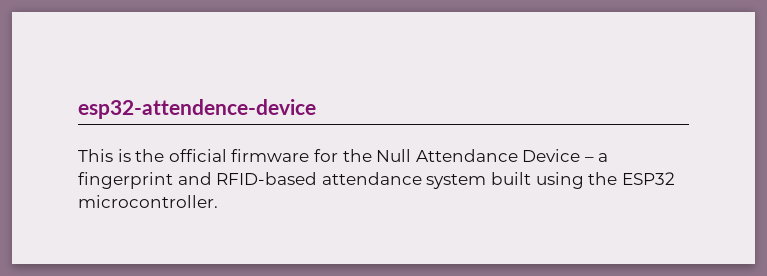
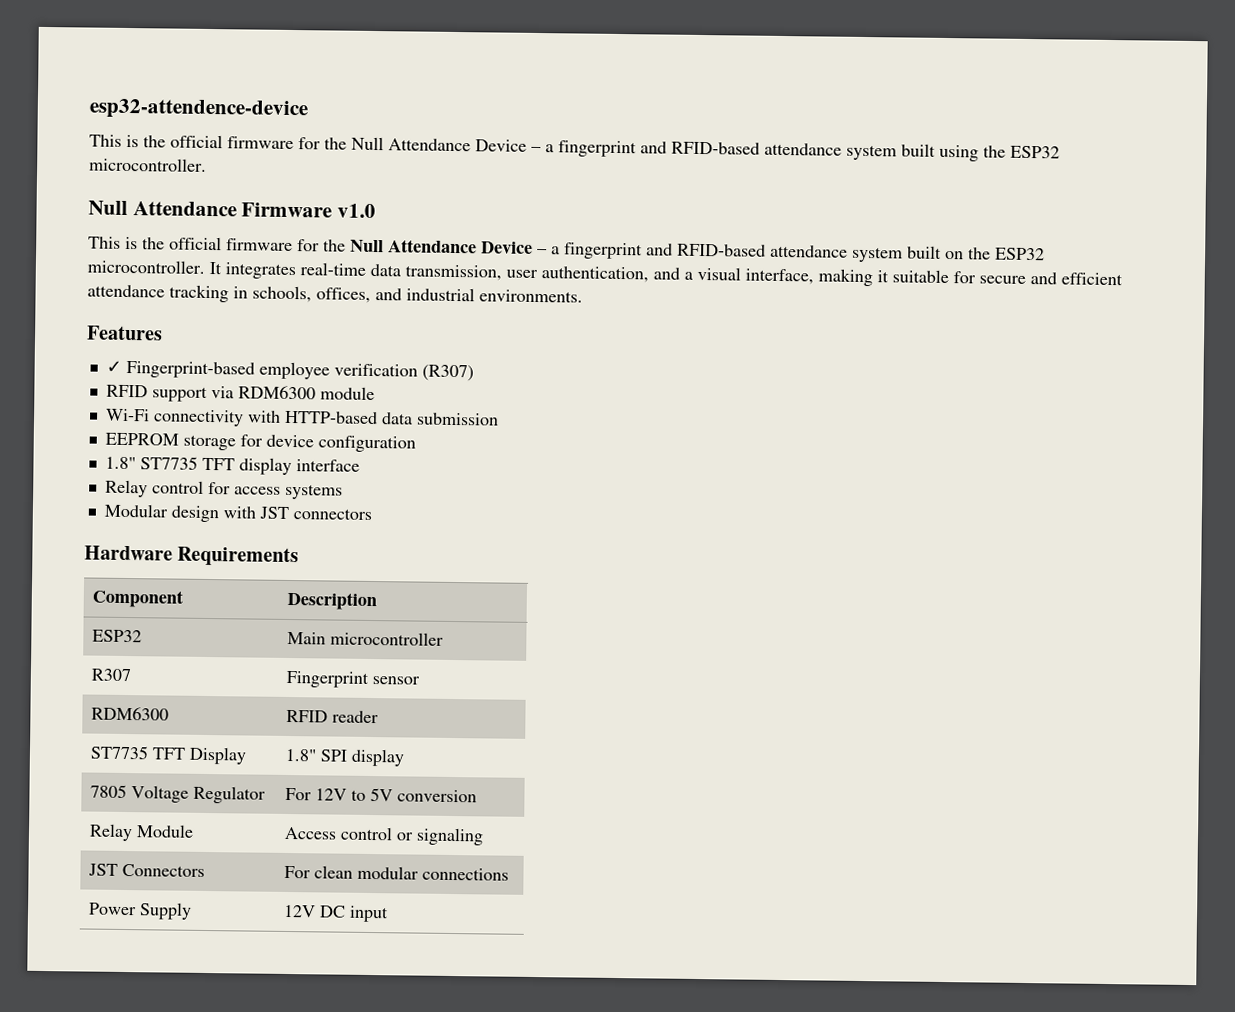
(218, 201) none -> [88,200,377,219] [88,236,1045,263] [87,259,1123,287] [87,284,583,303] [86,325,163,341] [105,360,474,382] [105,384,375,402] [105,408,499,427] [104,432,416,453] [104,456,360,476] [104,479,343,500] [103,503,372,523] [84,545,300,567] [92,589,184,608] [287,591,378,611] [92,629,143,643] [287,631,445,646] [91,668,132,682] [286,670,421,688] [91,706,170,721] [286,709,380,724] [90,745,248,765] [285,748,406,767] [90,784,267,804] [285,787,478,803] [89,823,195,842] [284,826,485,846] [88,863,206,877] [284,865,510,881] [88,902,193,920] [283,904,390,923] // Null Attendance Firmware v1.0 // This is the official firmware for the Null Attendance Device – a fingerprint and RFID-based attendance system built on the ESP32 microcontroller. It integrates real-time data transmission, user authentication, and a visual interface, making it suitable for secure and efficient attendance tracking in schools, offices, and industrial environments. // Features // ✓ Fingerprint-based employee verification (R307) // RFID support via RDM6300 module // Wi-Fi connectivity with HTTP-based data submission // EEPROM storage for device configuration // 1.8" ST7735 TFT display interface // Relay control for access systems // Modular design with JST connectors // Hardware Requirements // Component | Description // ESP32 | Main microcontroller // R307 | Fingerprint sensor // RDM6300 | RFID reader // ST7735 TFT Display | 1.8" SPI display // 7805 Voltage Regulator | For 12V to 5V conversion // Relay Module | Access control or signaling // JST Connectors | For clean modular connections // Power Supply | 12V DC input

